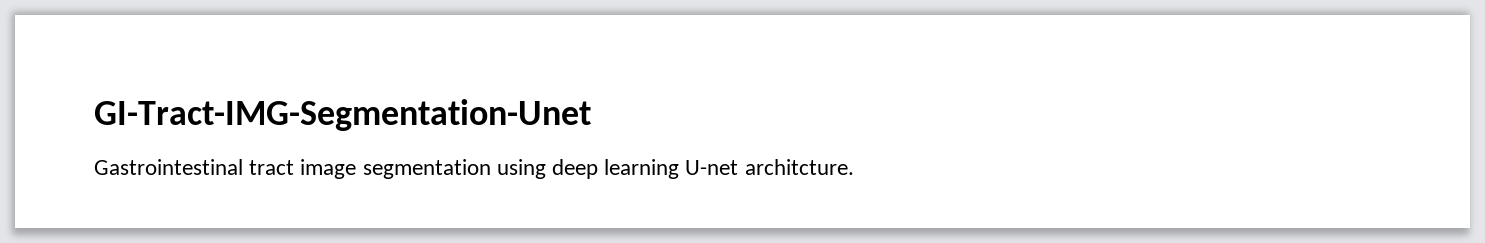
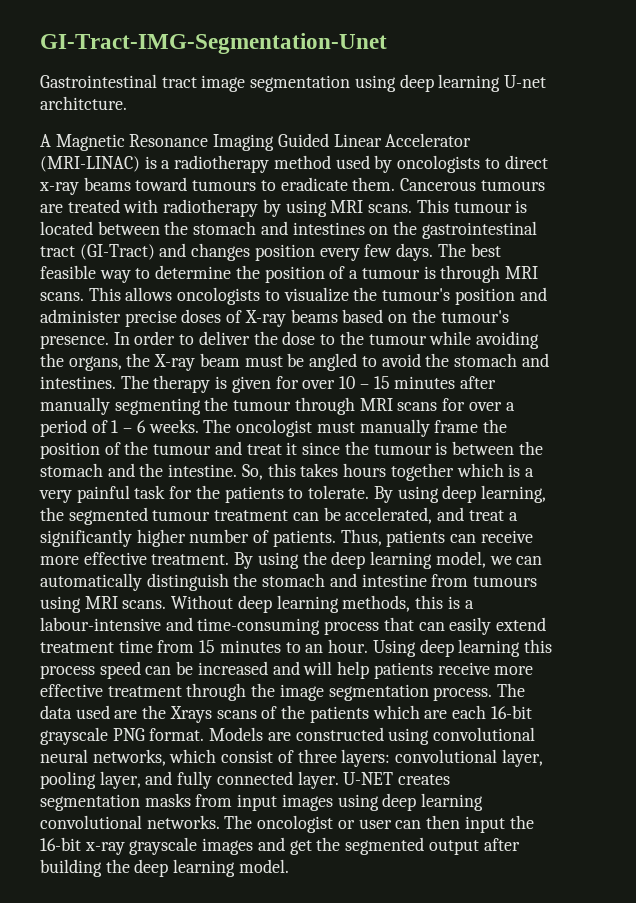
(854, 167) none -> [40,133,472,151] [40,155,548,173] [39,177,545,195] [40,199,528,217] [40,221,537,239] [40,243,501,261] [40,265,538,283] [40,287,547,305] [40,309,509,327] [40,331,539,349] [40,353,549,371] [40,375,496,393] [40,397,515,415] [40,419,507,437] [40,441,543,459] [40,463,534,481] [39,485,546,503] [40,507,518,525] [40,529,533,547] [40,551,543,569] [40,573,538,591] [40,595,474,613] [40,617,547,635] [40,639,552,657] [40,661,534,679] [40,683,526,701] [40,705,532,723] [40,727,536,745] [40,749,543,767] [40,771,451,789] [40,793,484,811] [40,815,534,833] [40,837,520,855] [40,859,289,877] // A Magnetic Resonance Imaging Guided Linear Accelerator (MRI-LINAC) is a radiotherapy method used by oncologists to direct x-ray beams toward tumours to eradicate them. Cancerous tumours are treated with radiotherapy by using MRI scans. This tumour is located between the stomach and intestines on the gastrointestinal tract (GI-Tract) and changes position every few days. The best feasible way to determine the position of a tumour is through MRI scans. This allows oncologists to visualize the tumour's position and administer precise doses of X-ray beams based on the tumour's presence. In order to deliver the dose to the tumour while avoiding the organs, the X-ray beam must be angled to avoid the stomach and intestines. The therapy is given for over 10 – 15 minutes after manually segmenting the tumour through MRI scans for over a period of 1 – 6 weeks. The oncologist must manually frame the position of the tumour and treat it since the tumour is between the stomach and the intestine. So, this takes hours together which is a very painful task for the patients to tolerate. By using deep learning, the segmented tumour treatment can be accelerated, and treat a significantly higher number of patients. Thus, patients can receive more effective treatment. By using the deep learning model, we can automatically distinguish the stomach and intestine from tumours using MRI scans. Without deep learning methods, this is a labour-intensive and time-consuming process that can easily extend treatment time from 15 minutes to an hour. Using deep learning this process speed can be increased and will help patients receive more effective treatment through the image segmentation process. The data used are the Xrays scans of the patients which are each 16-bit grayscale PNG format. Models are constructed using convolutional neural networks, which consist of three layers: convolutional layer, pooling layer, and fully connected layer. U-NET creates segmentation masks from input images using deep learning convolutional networks. The oncologist or user can then input the 16-bit x-ray grayscale images and get the segmented output after building the deep learning model.

